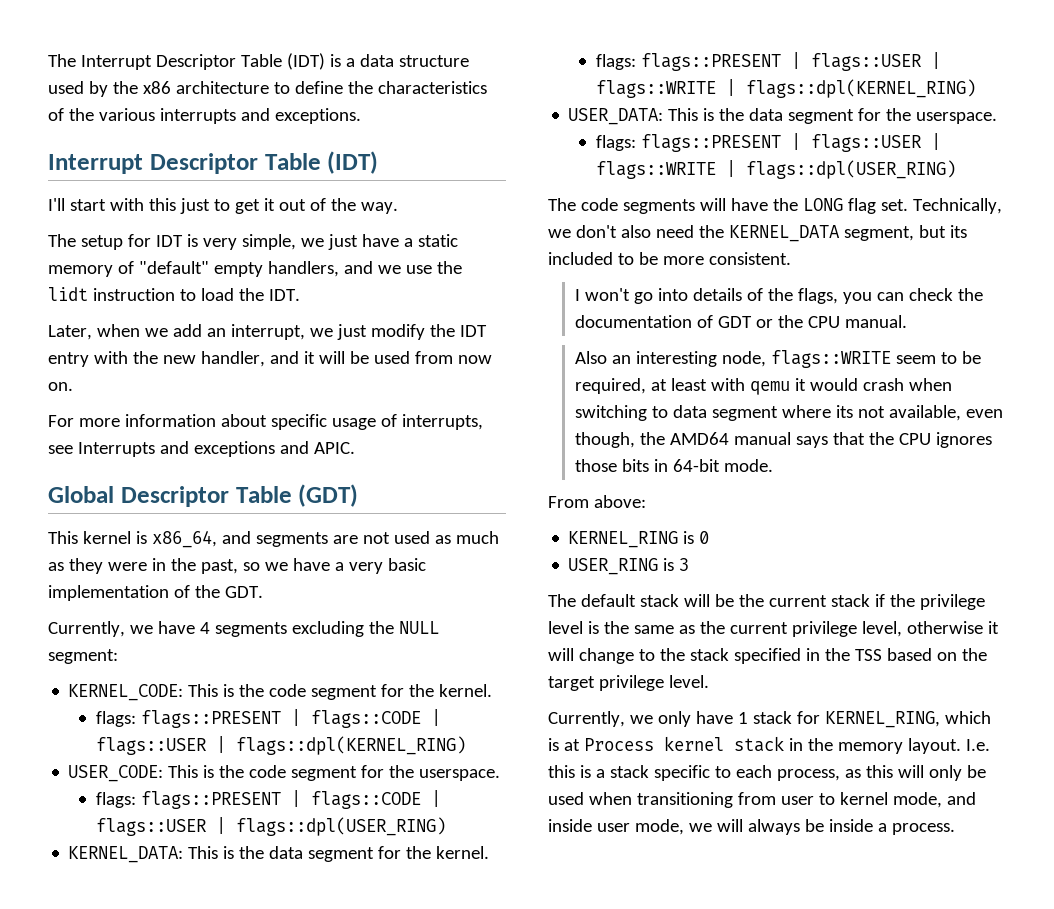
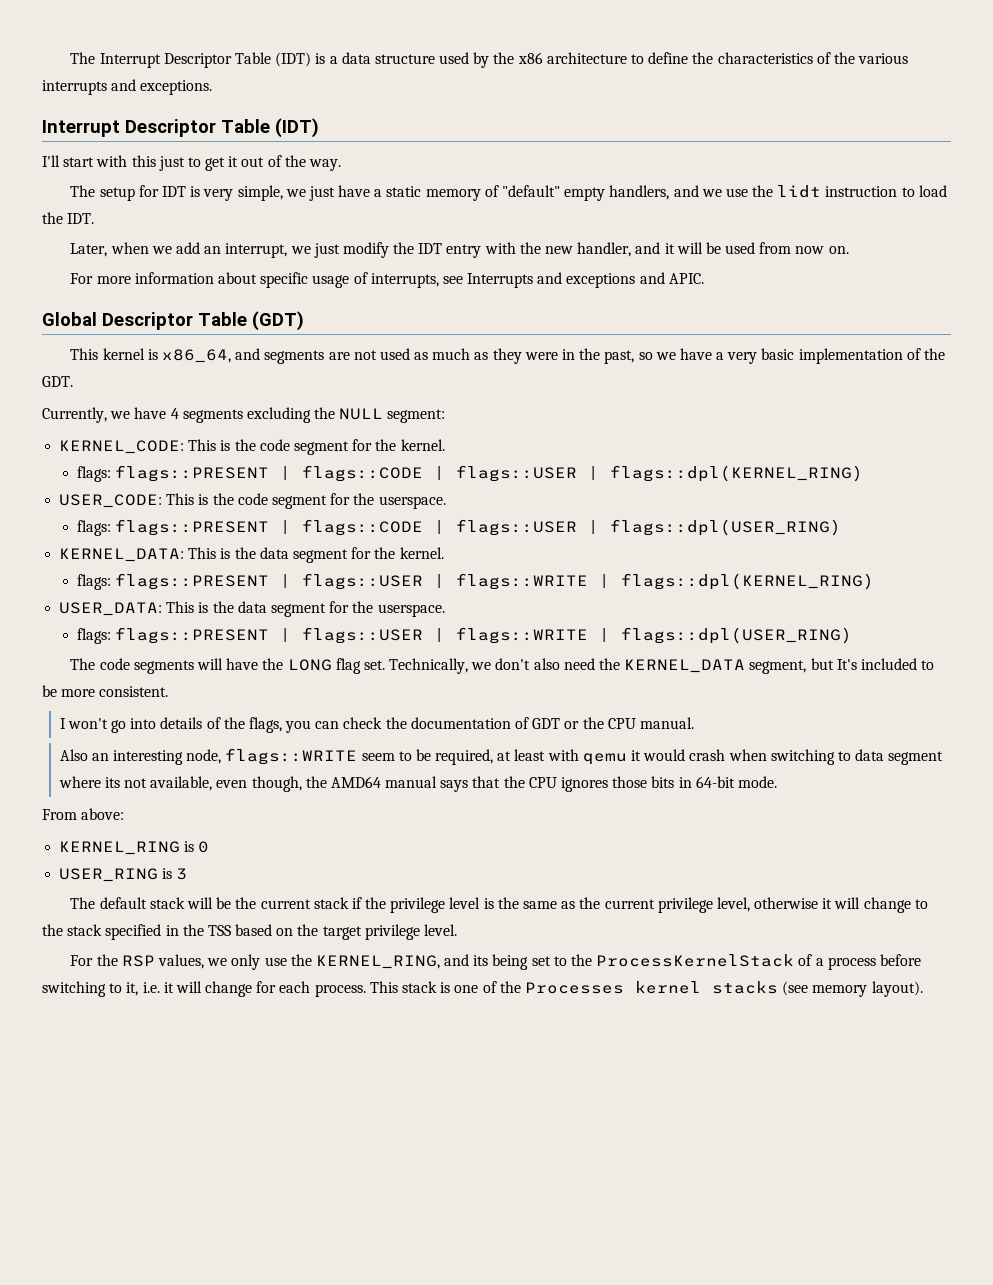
[949,225,967,238] its -> [836,659,857,670] It's
[548,711,991,728] [548,736,990,754] [548,765,986,781] [548,792,976,808] [548,819,955,835] Currently, we only have 1 stack for KERNEL_RING, which is at Process kernel stack in the memory layout. I.e. this is a stack specific to each process, as this will only be used when transitioning from user to kernel mode, and inside user mode, we will always be inside a process. -> [70,954,921,970] [42,981,923,997] For the RSP values, we only use the KERNEL_RING, and its being set to the ProcessKernelStack of a process before switching to it, i.e. it will change for each process. This stack is one of the Processes kernel stacks (see memory layout).

